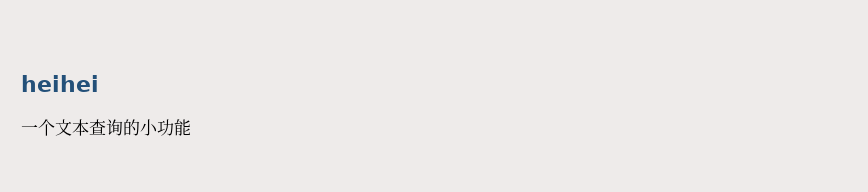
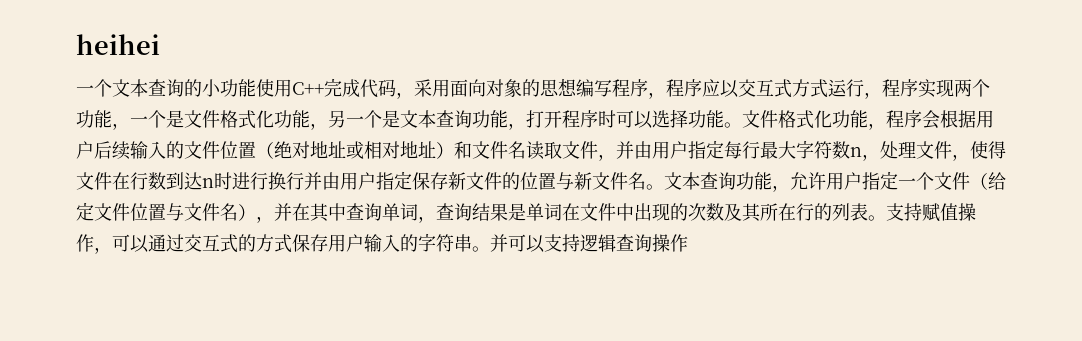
(191, 127) none -> [256,78,990,99] [76,109,994,130] [76,140,1006,161] [76,171,1006,192] [76,202,976,223] [76,233,688,254] 使用C++完成代码，采用面向对象的思想编写程序，程序应以交互式方式运行，程序实现两个功能，一个是文件格式化功能，另一个是文本查询功能，打开程序时可以选择功能。文件格式化功能，程序会根据用户后续输入的文件位置（绝对地址或相对地址）和文件名读取文件，并由用户指定每行最大字符数n，处理文件，使得文件在行数到达n时进行换行并由用户指定保存新文件的位置与新文件名。文本查询功能，允许用户指定一个文件（给定文件位置与文件名），并在其中查询单词，查询结果是单词在文件中出现的次数及其所在行的列表。支持赋值操作，可以通过交互式的方式保存用户输入的字符串。并可以支持逻辑查询操作

